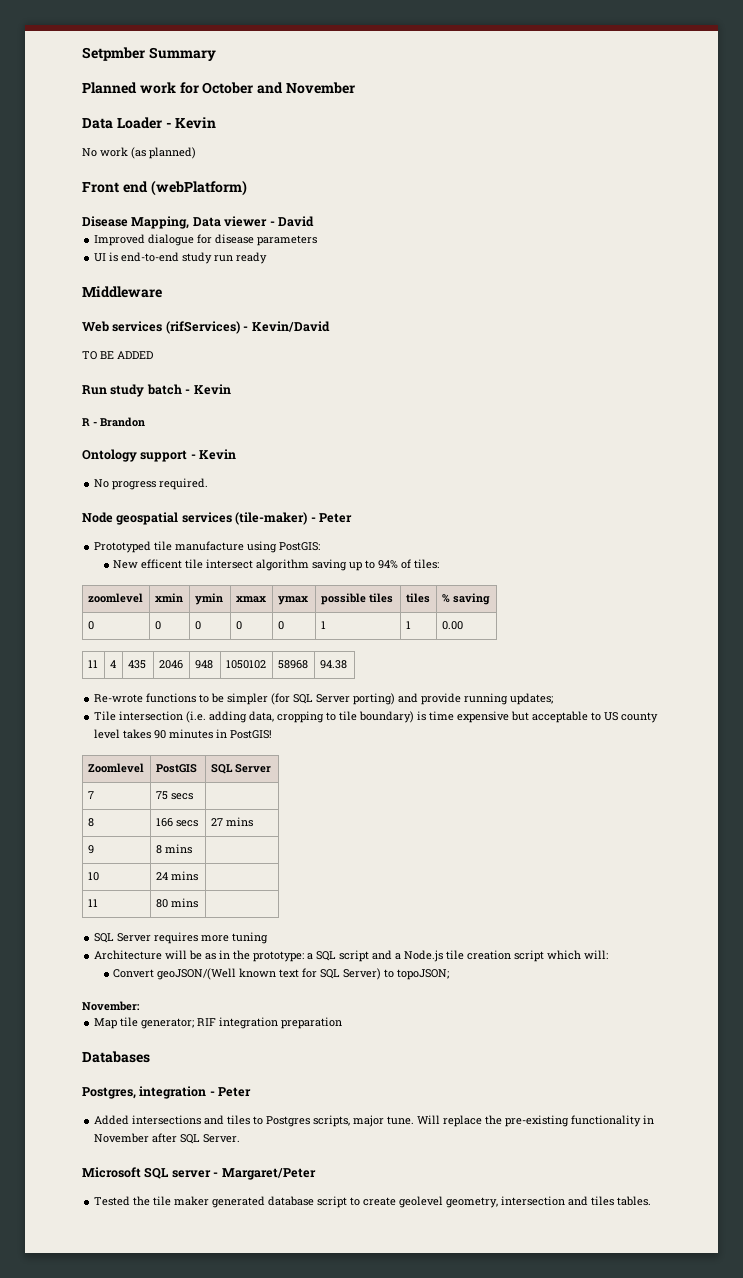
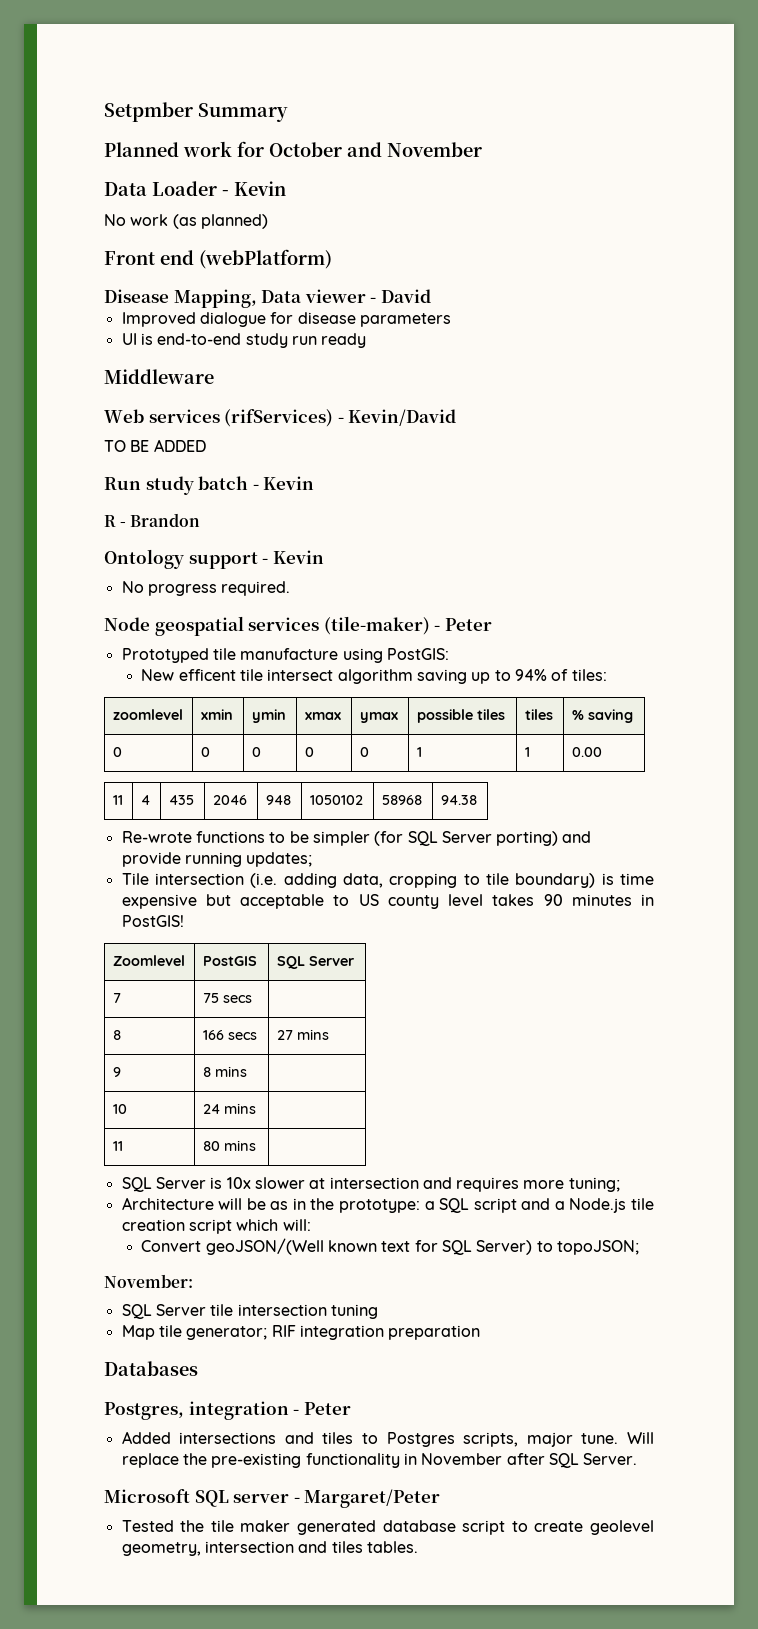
(152, 937) none -> [210,1177,452,1189] is 10x slower at intersection and
[232,932,269,944] tuning -> [568,1177,620,1192] tuning;
(140, 1006) none -> [121,1304,378,1319] // SQL Server tile intersection tuning

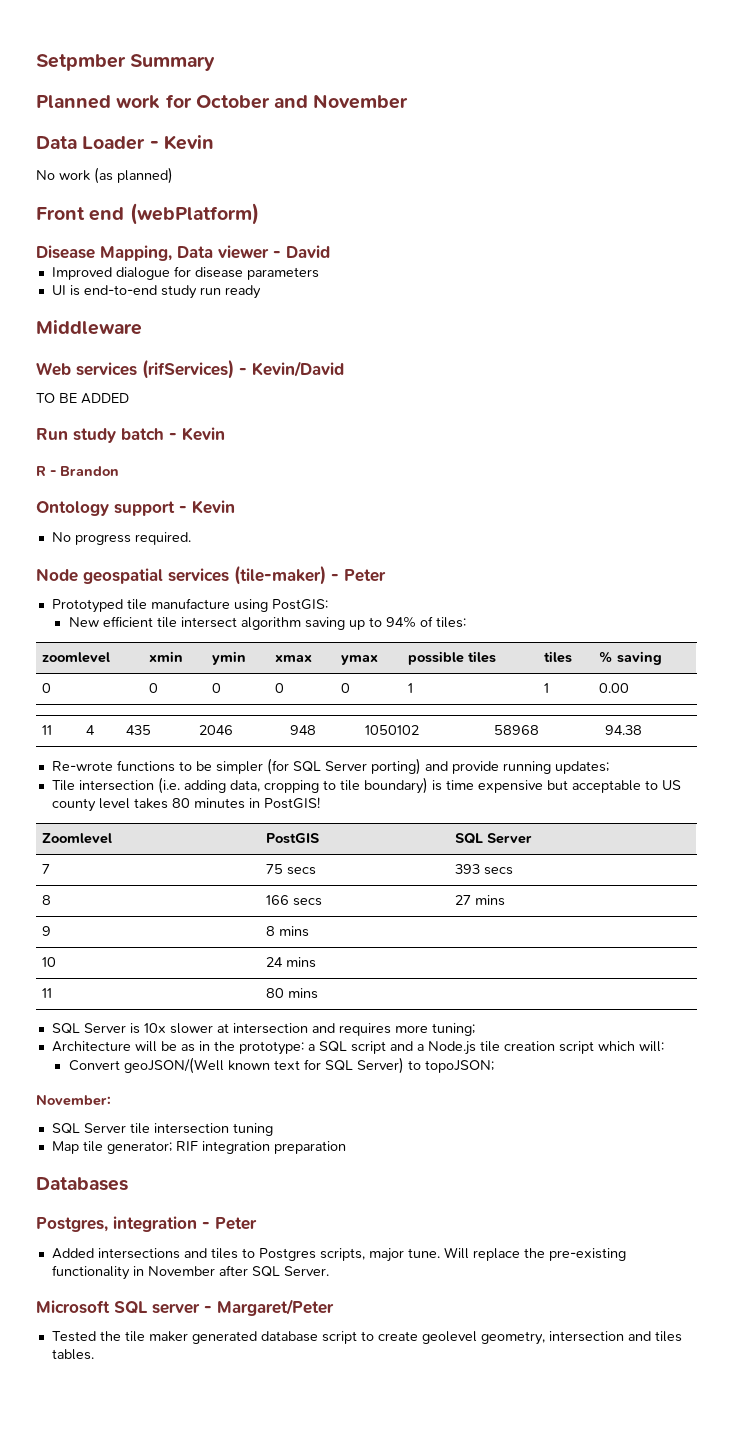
[178,669,236,681] efficent -> [102,616,153,627] efficient
[543,894,563,906] 90 -> [171,798,190,808] 80
(252, 999) none -> [455,864,514,875] 393 secs

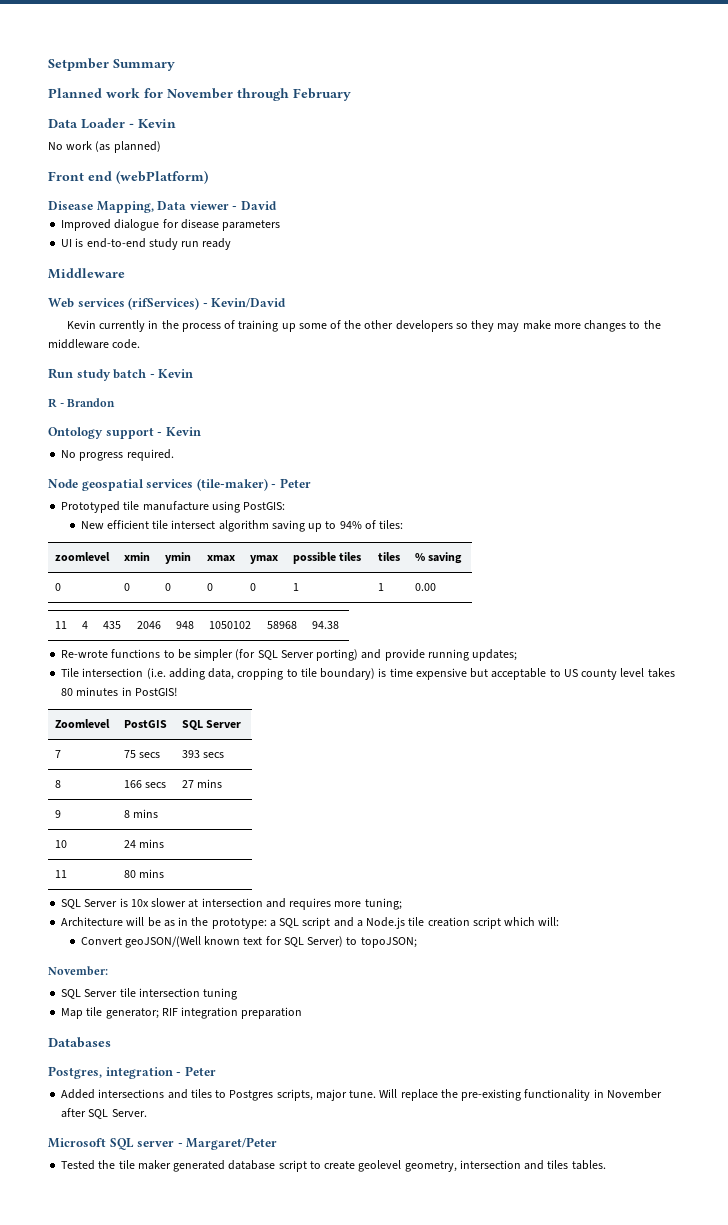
[195,94,409,109] October and November -> [167,88,351,101] November through February
[36,393,129,404] TO BE ADDED -> [66,320,661,332] [48,339,141,349] Kevin currently in the process of training up some of the other developers so they may make more changes to the middleware code.

